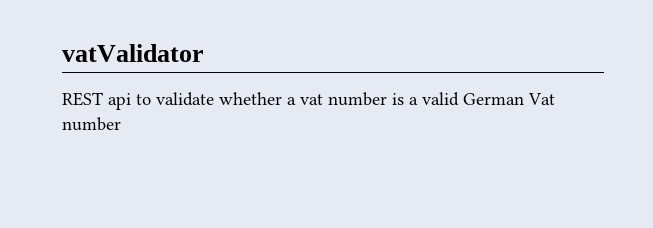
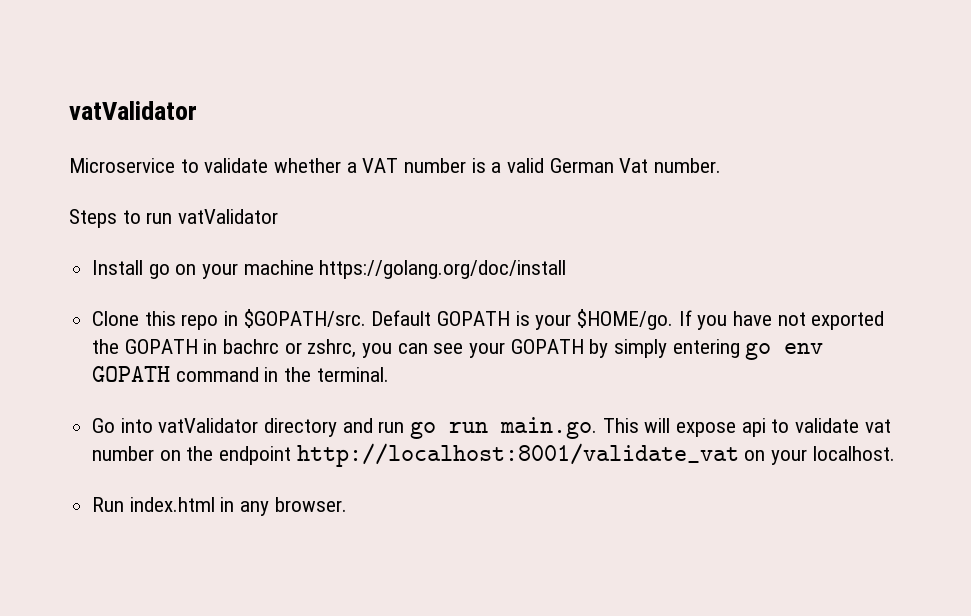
[62,44,204,62] [62,92,131,110] vatValidator // REST api -> [69,101,197,120] [69,158,175,173] vatValidator // Microservice
[300,94,323,105] vat -> [362,158,399,173] VAT
[62,117,121,131] number -> [654,158,722,173] [69,209,279,228] [92,260,567,279] [92,309,885,330] [92,339,824,360] [92,366,389,382] [92,417,891,439] [92,443,895,467] [92,497,347,516] number. // Steps to run vatValidator // Install go on your machine https://golang.org/doc/install // Clone this repo in $GOPATH/src. Default GOPATH is your $HOME/go. If you have not exported the GOPATH in bachrc or zshrc, you can see your GOPATH by simply entering go env GOPATH command in the terminal. // Go into vatValidator directory and run go run main.go. This will expose api to validate vat number on the endpoint http://localhost:8001/validate_vat on your localhost. // Run index.html in any browser.

